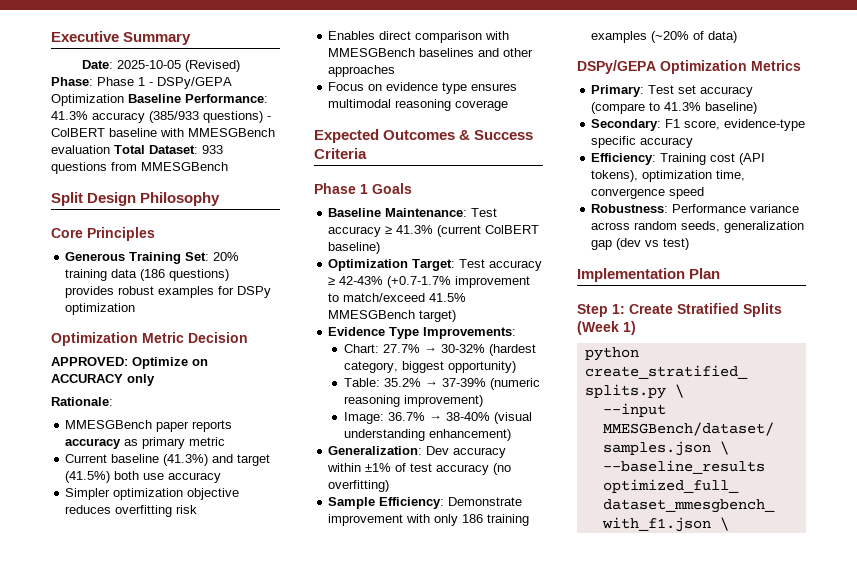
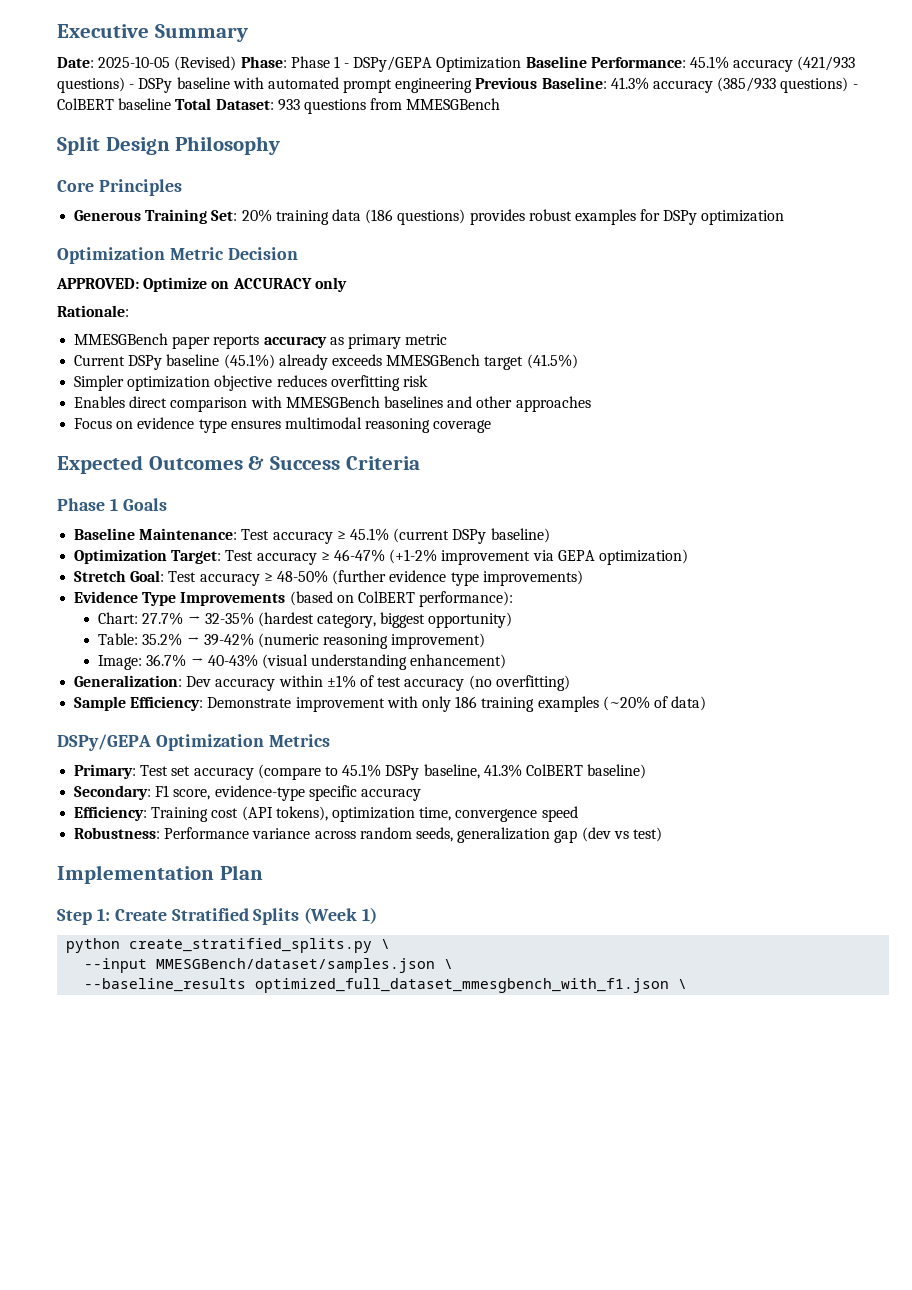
(268, 98) none -> [690,56,856,72] [57,77,607,93] 45.1% accuracy (421/933 questions) - DSPy baseline with automated prompt engineering Previous Baseline:
[160,128,275,137] [51,145,110,154] with MMESGBench evaluation -> (172, 104) none
[111,454,234,466] baseline (41.3%) and -> [128,354,481,370] DSPy baseline (45.1%) already exceeds MMESGBench
[114,471,222,483] both use accuracy -> (578, 361) none
[396,225,540,237] 41.3% (current ColBERT -> [349,528,487,544] 45.1% (current DSPy
[339,276,531,288] [328,293,467,302] [328,310,457,322] [328,327,517,339] 42-43% (+0.7-1.7% improvement to match/exceed 41.5% MMESGBench target) // Evidence Type Improvements: -> [333,549,688,565] [74,570,583,586] [74,591,514,607] 46-47% (+1-2% improvement via GEPA optimization) // Stretch Goal: Test accuracy ≥ 48-50% (further evidence type improvements) // Evidence Type Improvements (based on ColBERT performance):
[440,344,485,353] 30-32% -> [204,612,254,625] 32-35%
[441,378,486,387] 37-39% -> [203,633,254,646] 39-42%
[445,412,490,421] 38-40% -> [207,654,258,667] 40-43%
[664,102,702,111] 41.3% -> [342,764,583,780] 45.1% DSPy baseline, 41.3% ColBERT

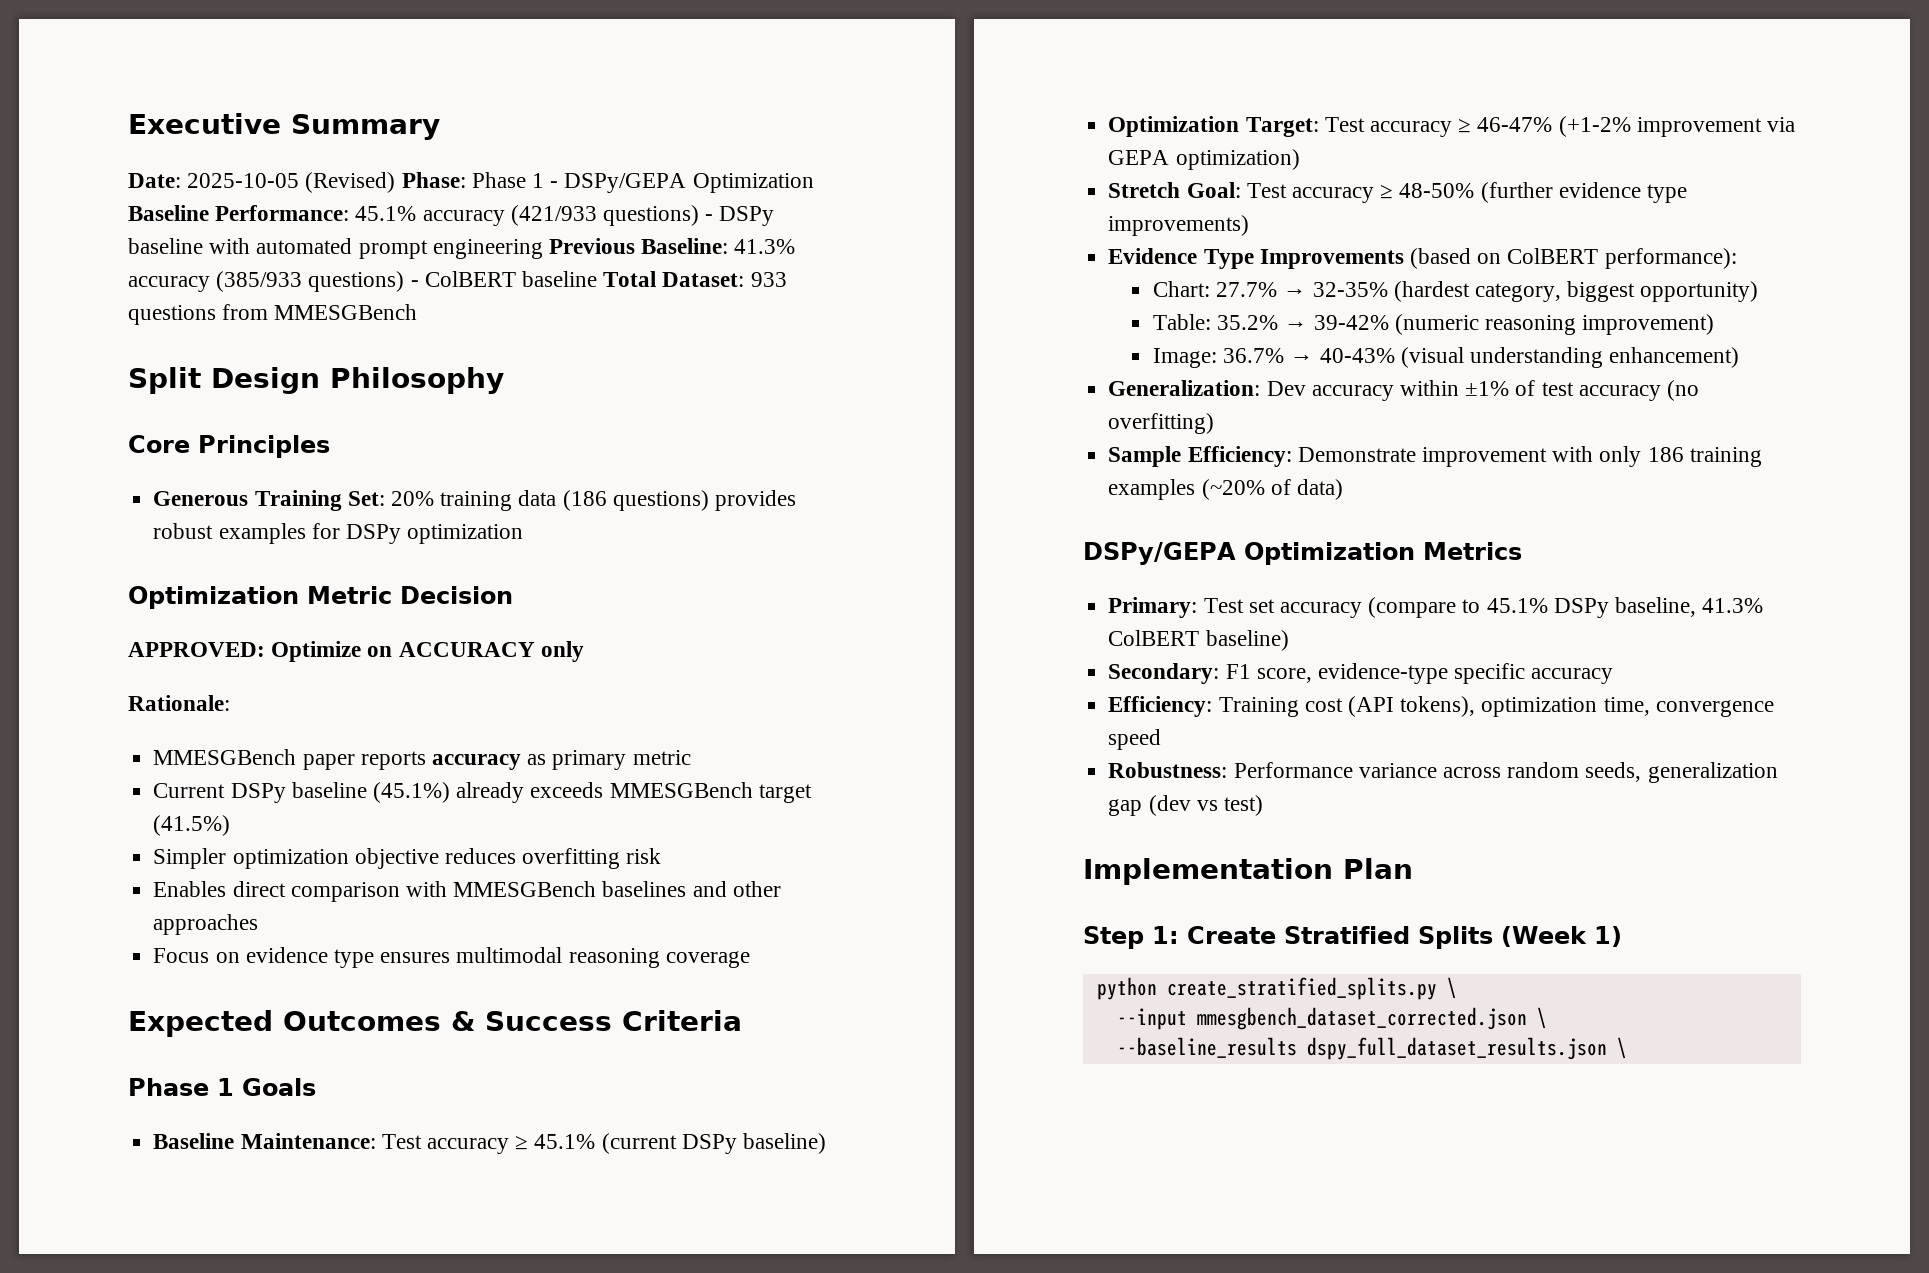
[156,958,436,973] MMESGBench/dataset/samples.json -> [1196,1007,1527,1030] mmesgbench_dataset_corrected.json
[255,978,670,993] optimized_full_dataset_mmesgbench_with_f1.json -> [1306,1037,1607,1060] dspy_full_dataset_results.json

